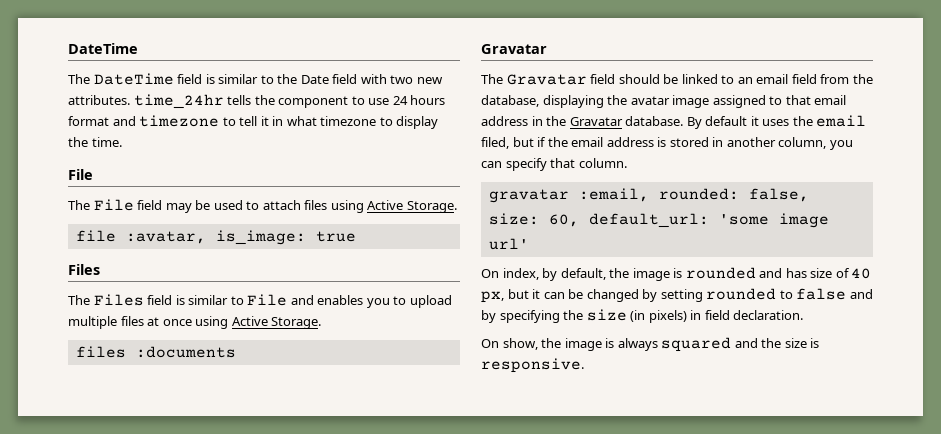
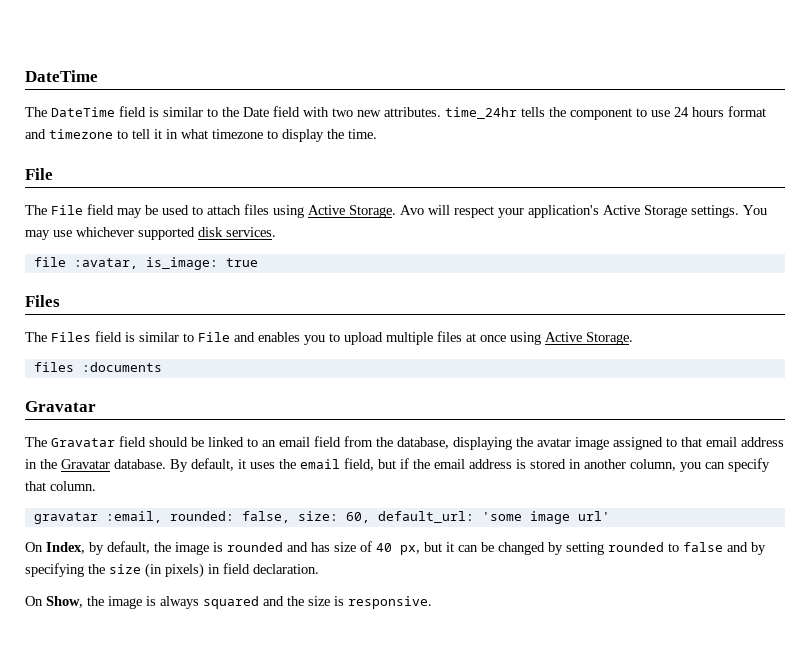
(457, 207) none -> [400,205,767,218] [25,227,276,240] Avo will respect your application's Active Storage settings. You may use whichever supported disk services.
[705,116,748,126] default -> [191,458,234,471] default,
[481,137,509,149] filed, -> [344,458,374,471] field,
[502,268,539,280] index, -> [46,542,85,554] Index,
[502,338,538,350] show, -> [46,596,83,608] Show,

